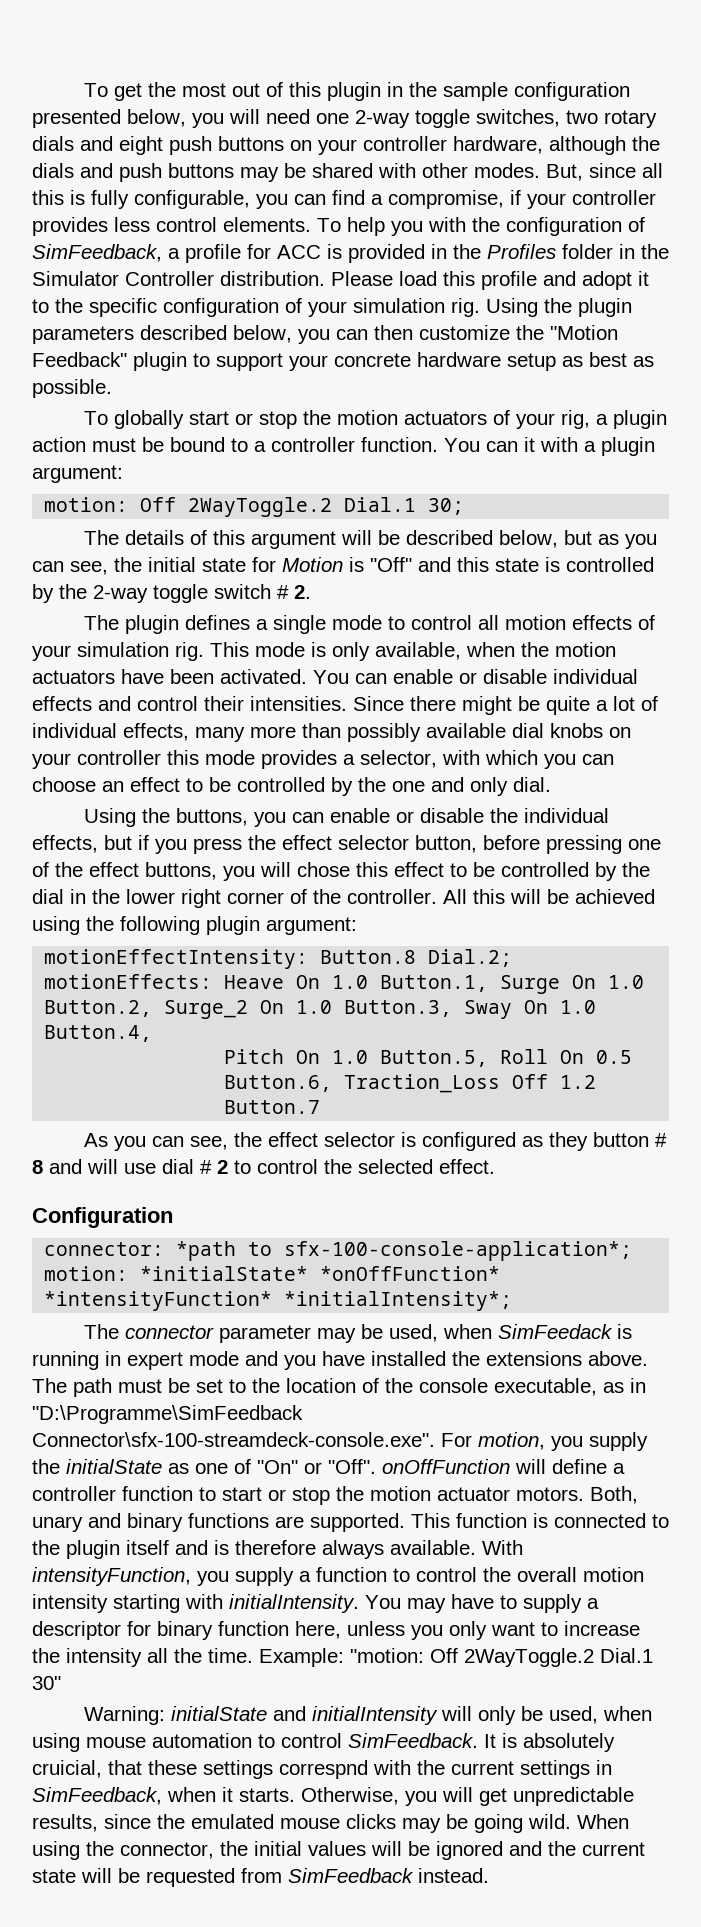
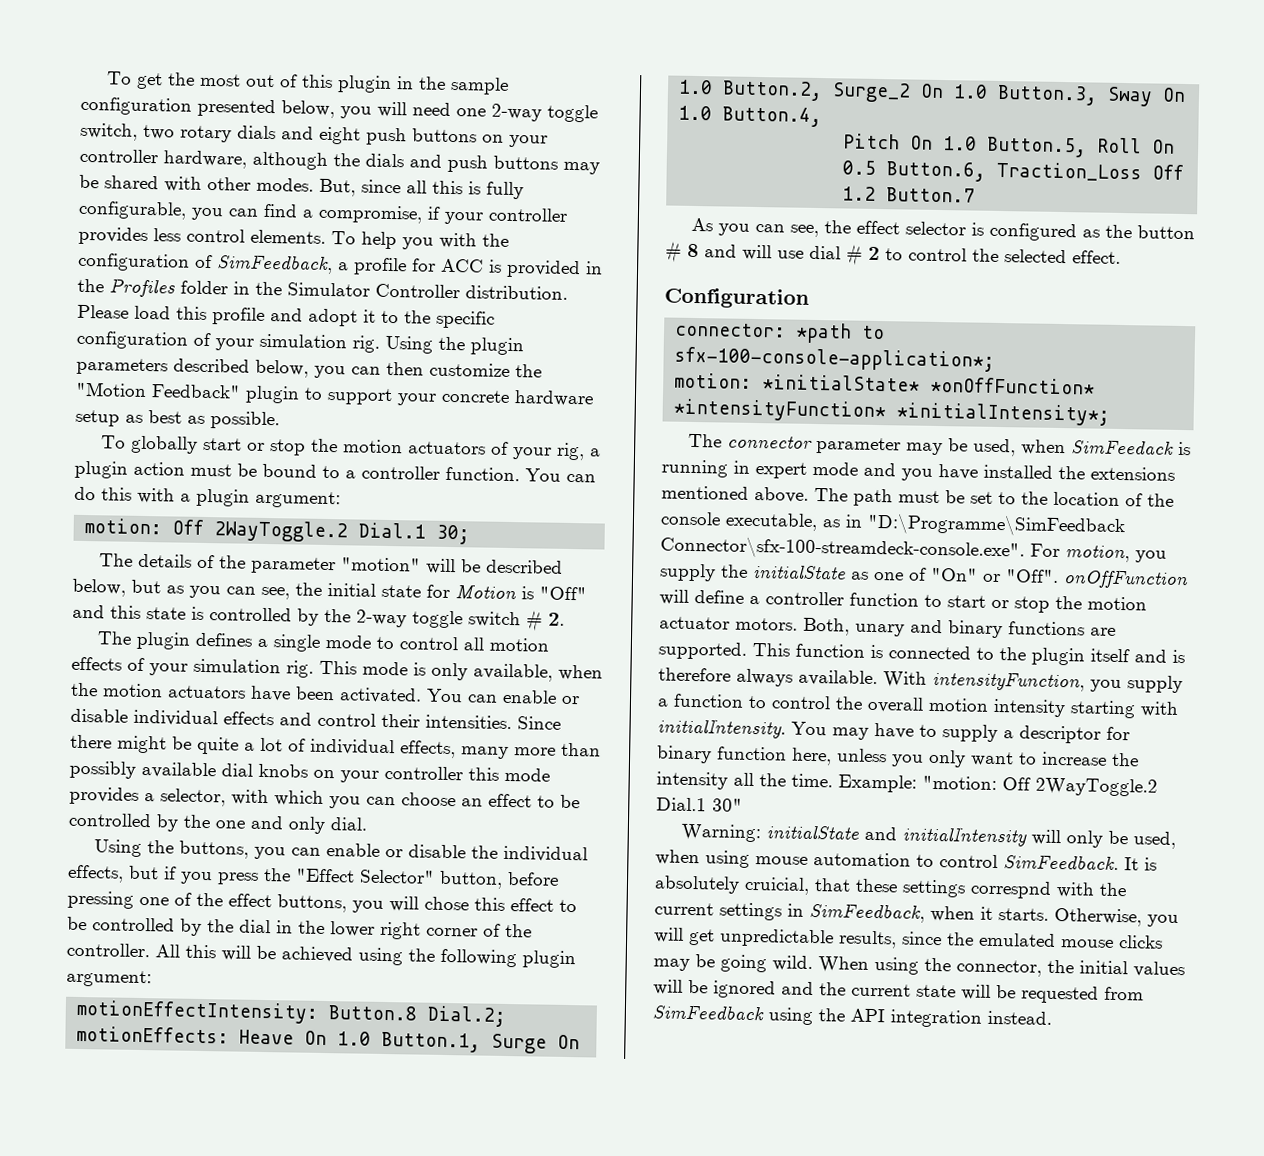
[476,109,560,127] switches, -> [80,122,138,141] switch,
[524,437,535,452] it -> [74,486,132,501] do this
[212,530,336,549] this argument -> [219,555,422,575] the parameter "motion"
[282,835,409,850] effect selector -> [295,868,435,884] "Effect Selector"
[548,1132,588,1151] they -> [1105,224,1133,239] the
(582, 1358) none -> [661,485,749,500] mentioned
(414, 1875) none -> [768,1007,982,1028] using the API integration

